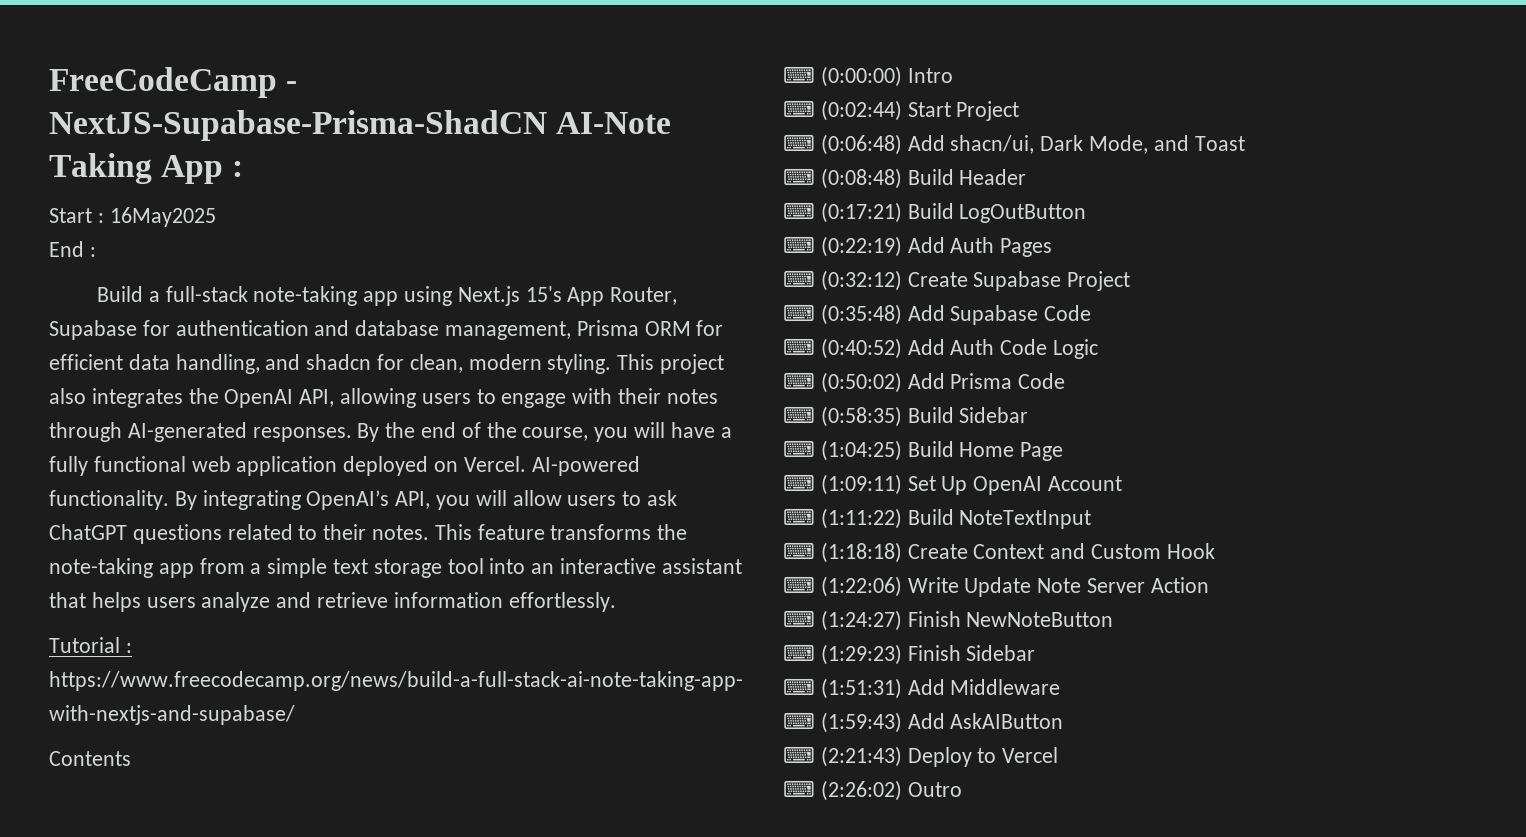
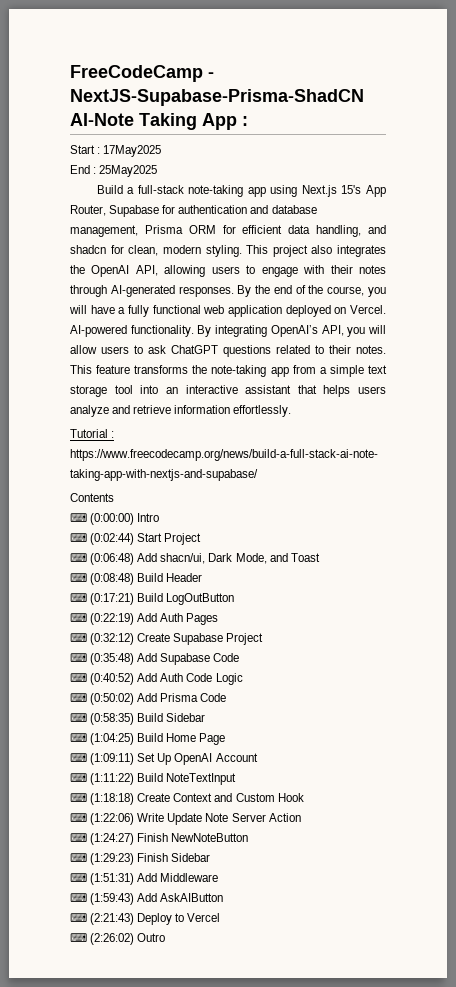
[109,207,216,227] 16May2025 -> [103,145,162,157] 17May2025
(96, 252) none -> [99,165,158,177] 25May2025

